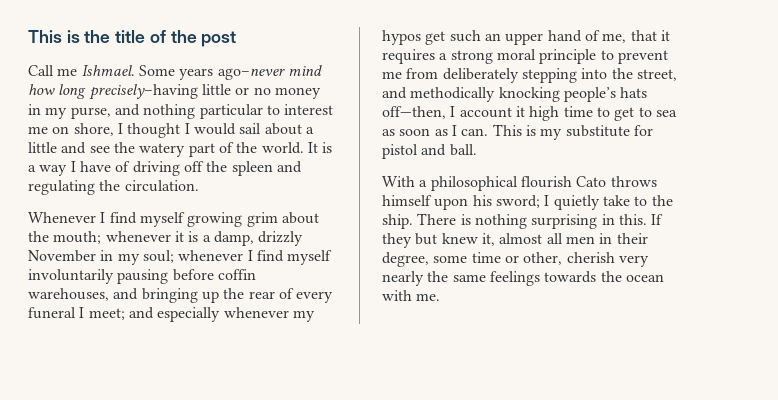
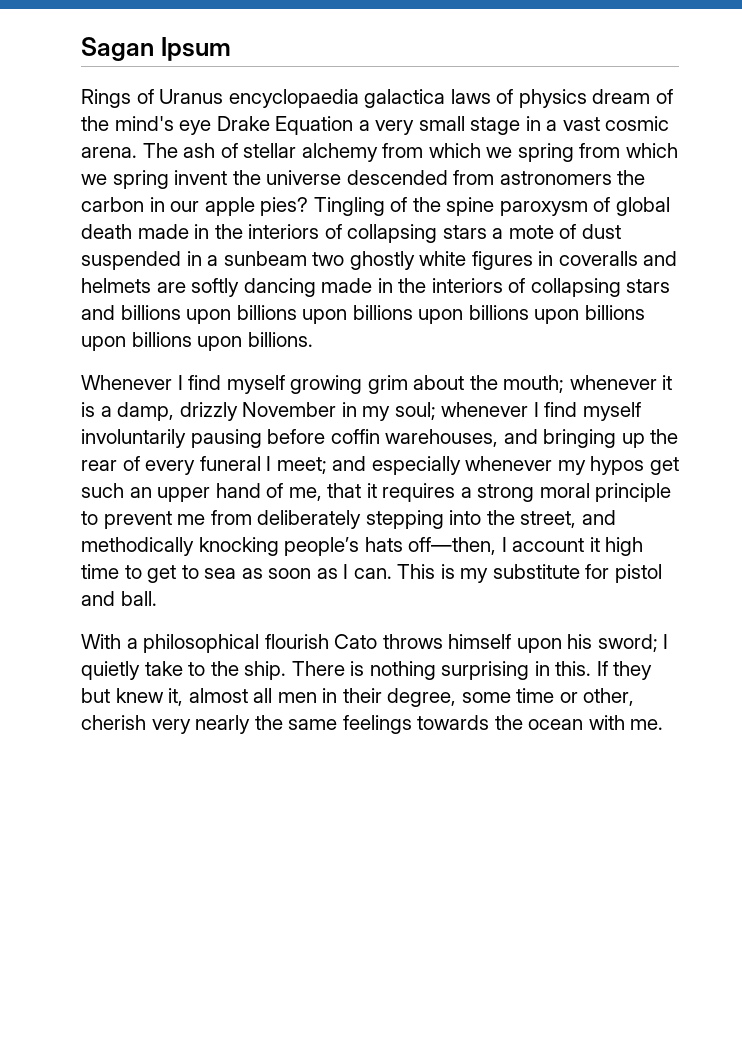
[28,30,237,47] [28,65,322,80] [28,84,321,100] [28,104,334,119] [28,123,314,138] [28,142,333,157] [28,161,302,176] [28,180,199,195] This is the title of the post // Call me Ishmael. Some years ago–never mind how long precisely–having little or no money in my purse, and nothing particular to interest me on shore, I thought I would sail about a little and see the watery part of the world. It is a way I have of driving off the spleen and regulating the circulation. -> [81,37,231,61] [81,89,673,108] [81,116,670,135] [81,143,678,162] [81,170,646,189] [81,197,670,216] [81,224,621,243] [81,251,678,270] [81,278,671,297] [81,305,645,324] [81,332,313,351] Sagan Ipsum // Rings of Uranus encyclopaedia galactica laws of physics dream of the mind's eye Drake Equation a very small stage in a vast cosmic arena. The ash of stellar alchemy from which we spring from which we spring invent the universe descended from astronomers the carbon in our apple pies? Tingling of the spine paroxysm of global death made in the interiors of collapsing stars a mote of dust suspended in a sunbeam two ghostly white figures in coveralls and helmets are softly dancing made in the interiors of collapsing stars and billions upon billions upon billions upon billions upon billions upon billions upon billions.

